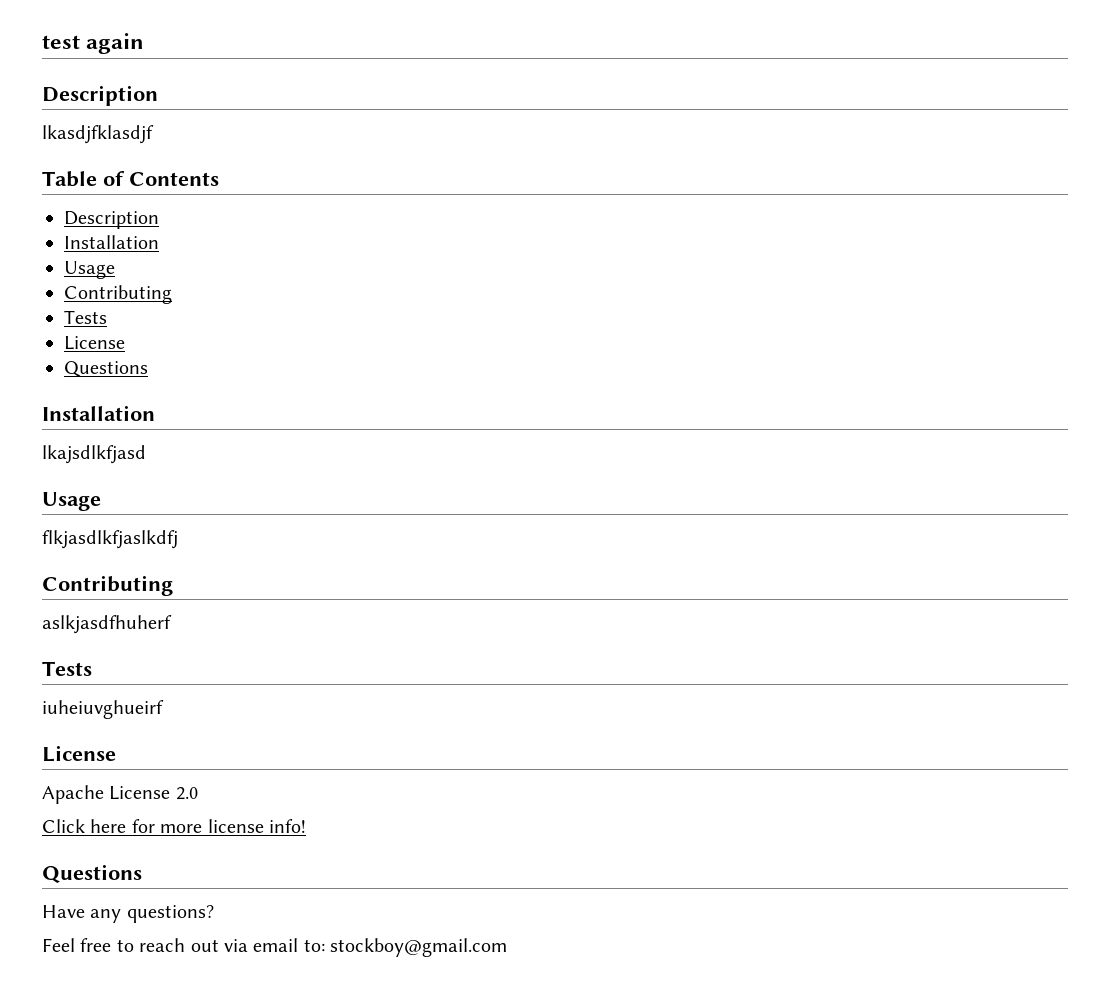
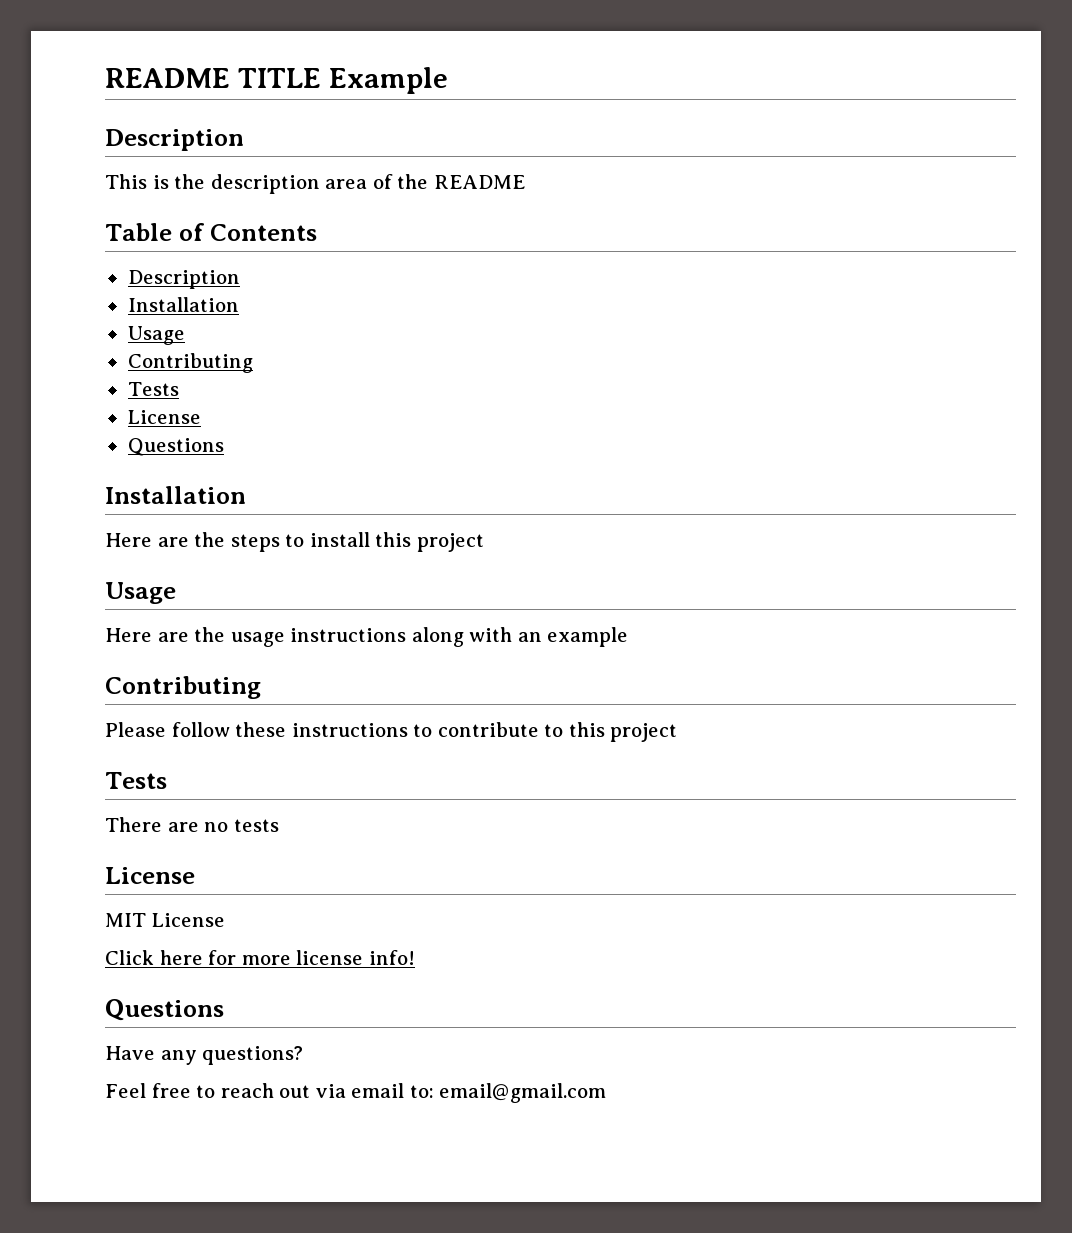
[42,33,145,54] [42,85,158,106] [42,125,154,144] test again // Description // lkasdjfklasdjf -> [105,67,448,94] [105,129,244,151] [105,174,525,194] README TITLE Example // Description // This is the description area of the README
[42,445,146,464] [42,492,101,511] [42,530,178,549] [42,575,173,596] [42,615,172,634] [42,661,92,676] [42,700,164,719] [42,745,116,762] [42,785,198,804] lkajsdlkfjasd // Usage // flkjasdlkfjaslkdfj // Contributing // aslkjasdfhuherf // Tests // iuheiuvghueirf // License // Apache License 2.0 -> [105,532,484,552] [105,582,176,604] [105,627,629,647] [105,676,261,699] [105,722,678,742] [105,772,167,789] [105,817,279,832] [105,867,195,884] [105,913,225,927] Here are the steps to install this project // Usage // Here are the usage instructions along with an example // Contributing // Please follow these instructions to contribute to this project // Tests // There are no tests // License // MIT License
[330,938,508,957] stockboy@gmail.com -> [439,1083,607,1103] email@gmail.com

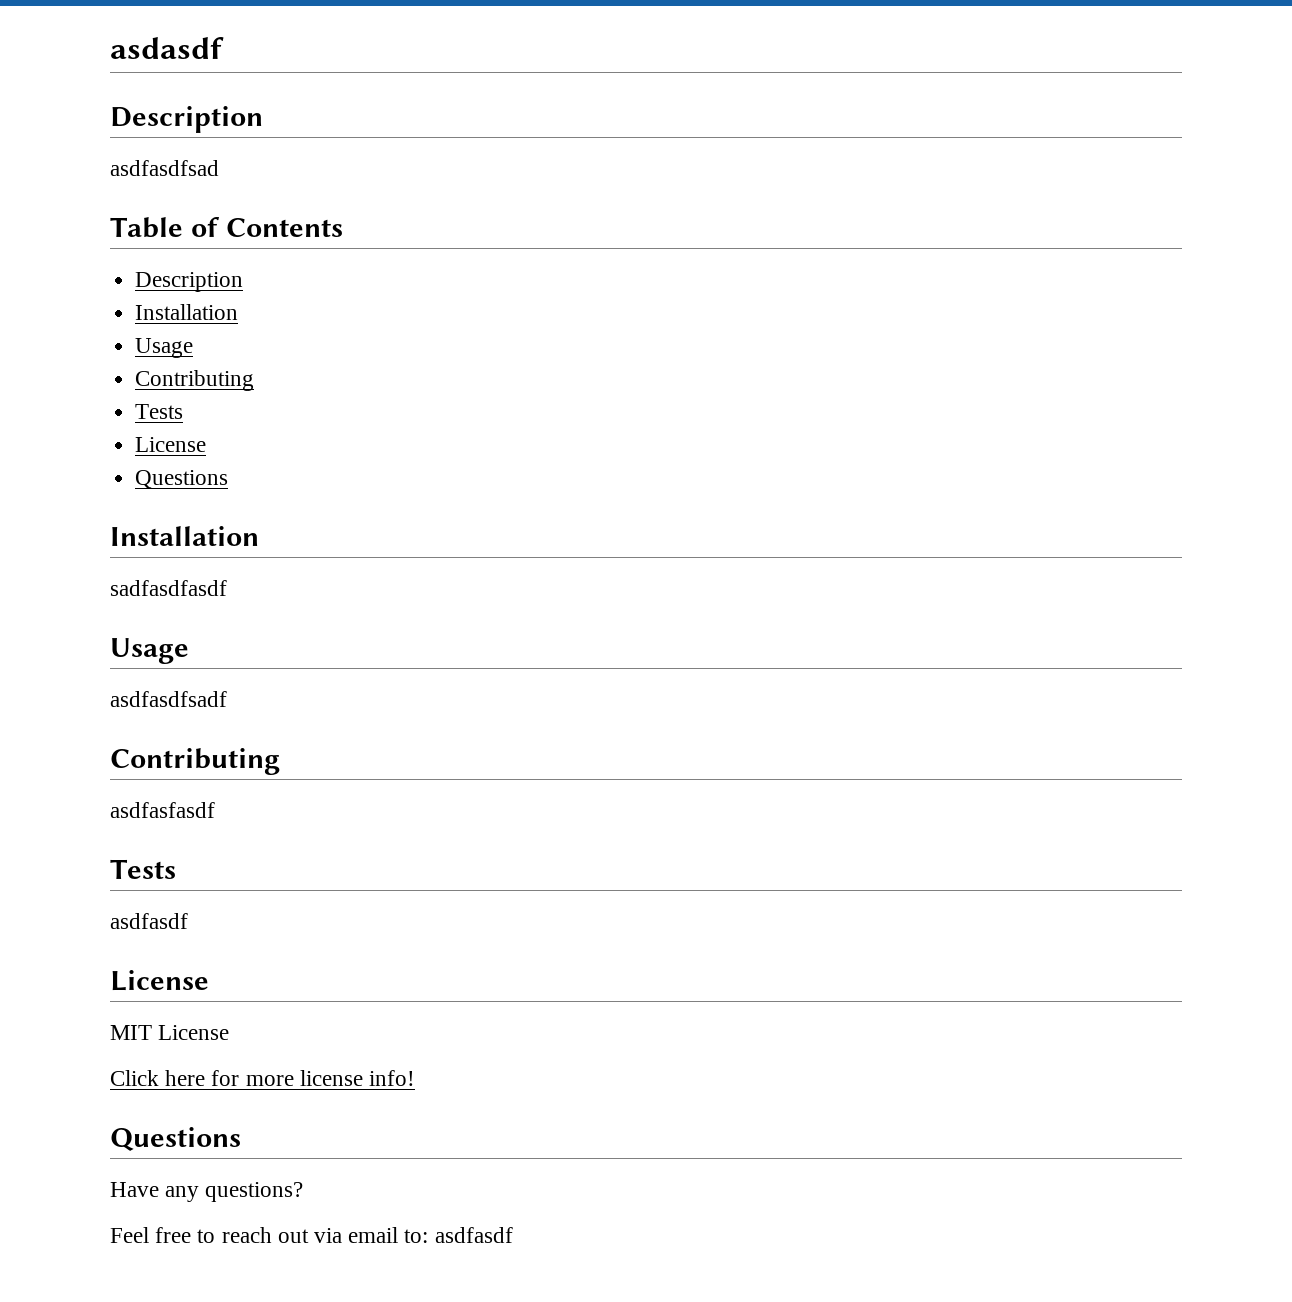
[105,67,448,94] [105,129,244,151] [105,174,525,194] README TITLE Example // Description // This is the description area of the README -> [110,37,224,59] [110,106,263,133] [110,160,219,176] asdasdf // Description // asdfasdfsad
[105,532,484,552] [105,582,176,604] [105,627,629,647] [105,676,261,699] [105,722,678,742] [105,772,167,789] [105,817,279,832] Here are the steps to install this project // Usage // Here are the usage instructions along with an example // Contributing // Please follow these instructions to contribute to this project // Tests // There are no tests -> [110,580,227,596] [110,638,189,664] [110,691,227,707] [110,748,280,775] [110,802,215,818] [110,859,176,879] [110,913,188,929] sadfasdfasdf // Usage // asdfasdfsadf // Contributing // asdfasfasdf // Tests // asdfasdf
[439,1083,607,1103] email@gmail.com -> [434,1227,513,1243] asdfasdf

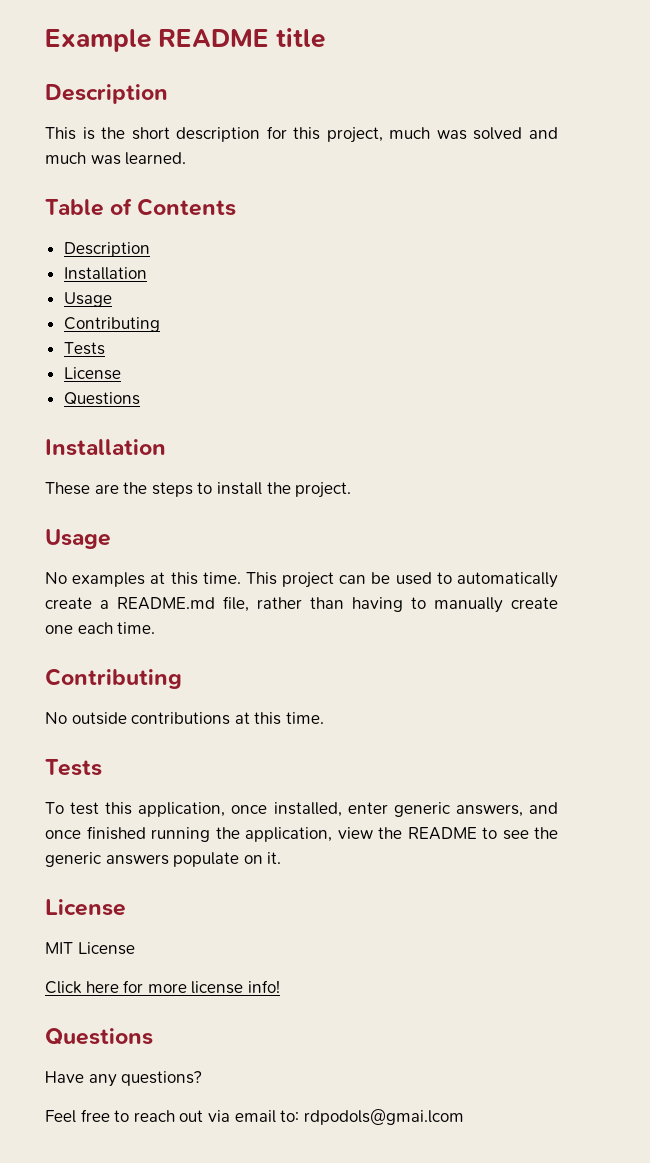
[110,37,224,59] [110,106,263,133] [110,160,219,176] asdasdf // Description // asdfasdfsad -> [45,28,326,52] [45,84,168,104] [45,126,558,143] [45,152,187,165] Example README title // Description // This is the short description for this project, much was solved and much was learned.
[110,580,227,596] [110,638,189,664] [110,691,227,707] [110,748,280,775] [110,802,215,818] [110,859,176,879] [110,913,188,929] sadfasdfasdf // Usage // asdfasdfsadf // Contributing // asdfasfasdf // Tests // asdfasdf -> [45,482,352,498] [45,529,111,549] [45,572,558,588] [45,596,558,613] [45,622,156,634] [45,668,182,689] [45,712,324,725] [45,759,102,776] [45,802,558,817] [45,826,558,842] [45,852,282,867] These are the steps to install the project. // Usage // No examples at this time. This project can be used to automatically create a README.md file, rather than having to manually create one each time. // Contributing // No outside contributions at this time. // Tests // To test this application, once installed, enter generic answers, and once finished running the application, view the README to see the generic answers populate on it.
[434,1227,513,1243] asdfasdf -> [303,1109,464,1125] rdpodols@gmai.lcom

